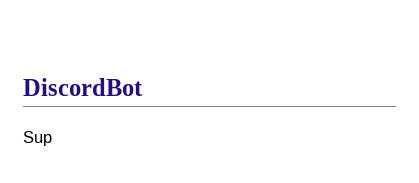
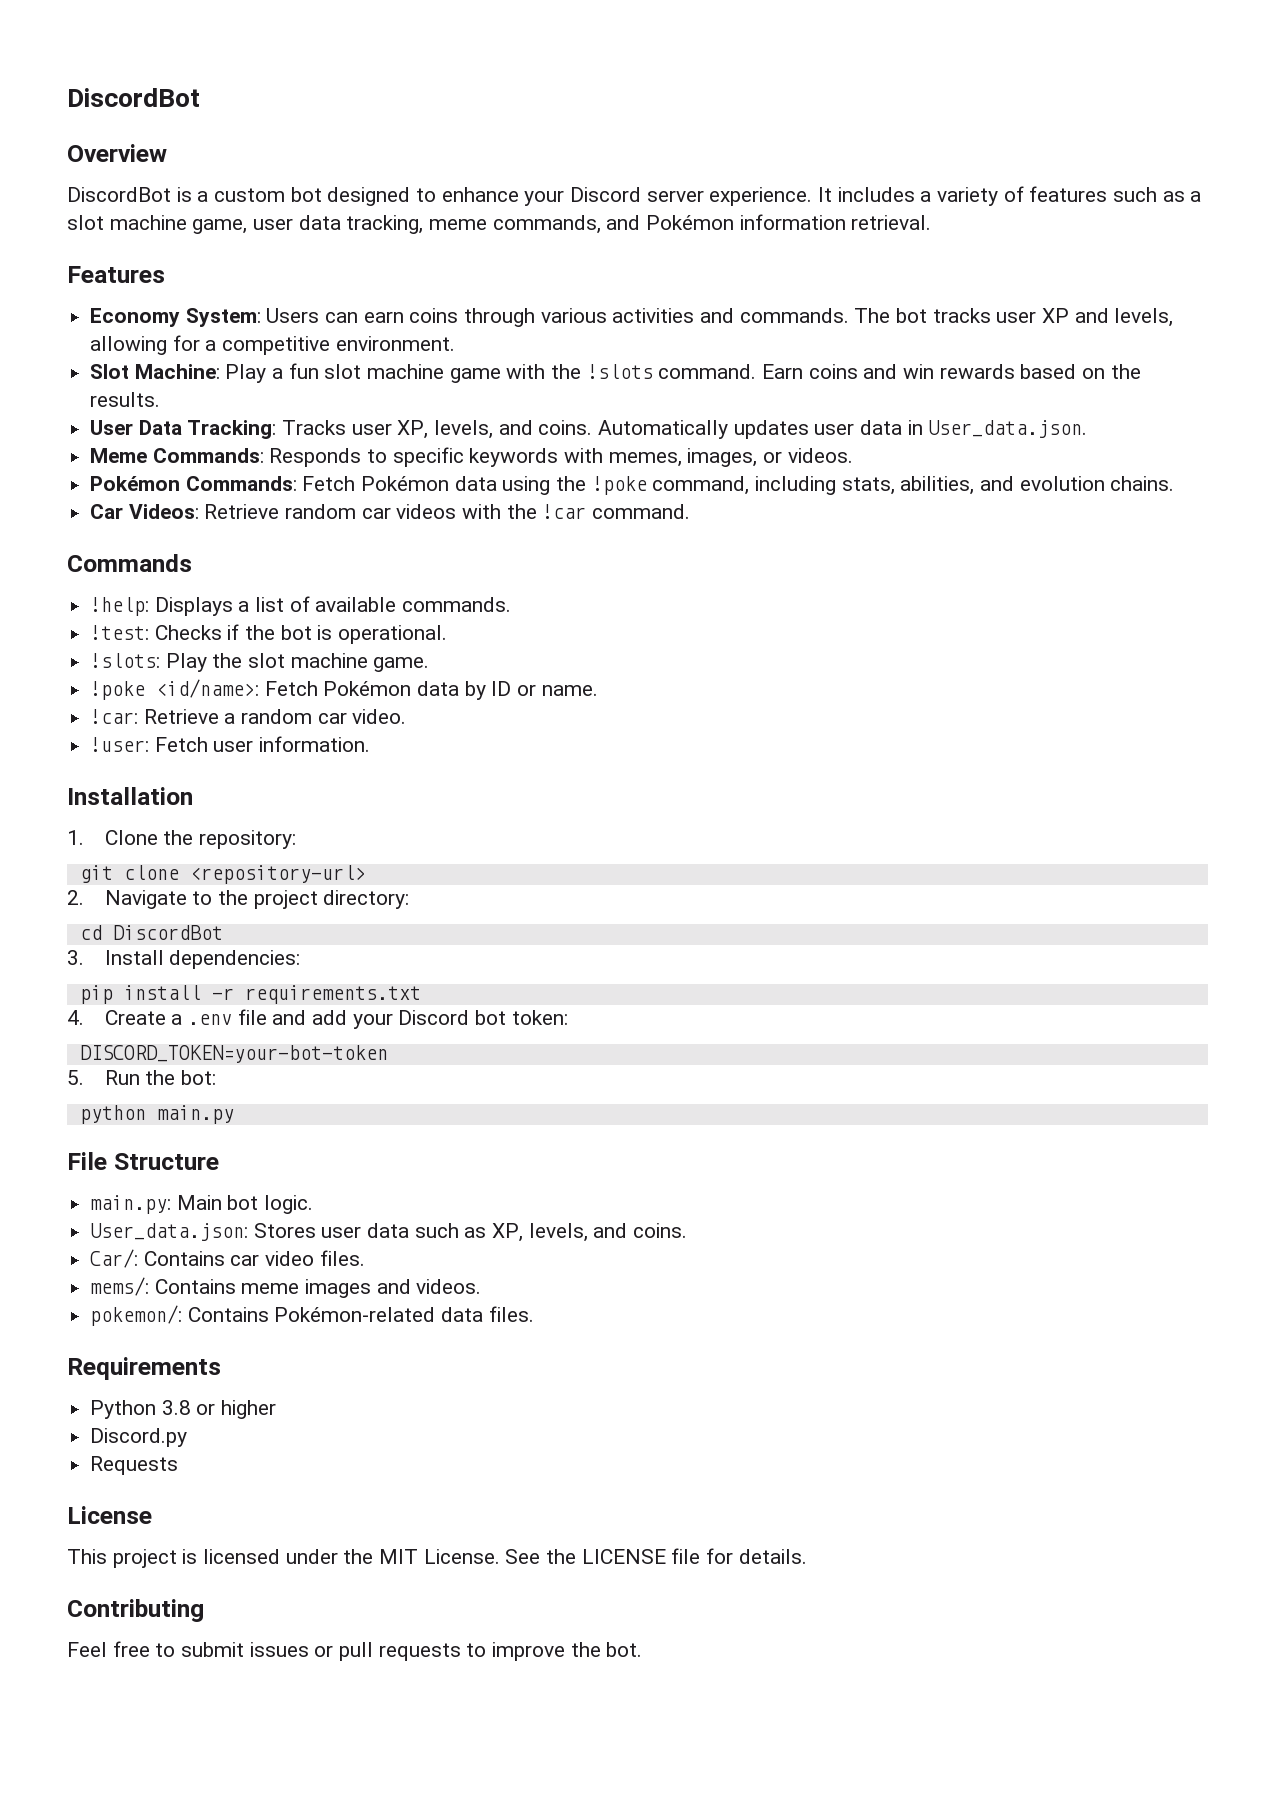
[23,78,143,96] [23,131,52,146] DiscordBot // Sup -> [67,88,200,107] [67,144,167,162] [67,186,1202,206] [67,214,932,234] [67,266,165,283] [90,308,1174,327] [90,335,455,355] [90,363,1141,383] [90,392,161,407] [90,420,1088,439] [90,447,853,467] [90,476,1175,495] [90,504,691,519] [67,554,192,572] [90,596,512,616] [90,624,448,644] [90,653,430,672] [90,679,598,700] [90,709,407,724] [90,736,371,752] [67,787,193,805] [67,830,296,849] [79,865,366,884] [67,890,410,909] [79,925,223,940] [67,950,301,969] [79,985,421,1004] [67,1009,568,1029] [79,1045,388,1063] [67,1070,216,1085] [79,1105,234,1124] [67,1152,219,1170] [90,1195,314,1214] [90,1223,688,1242] [90,1249,365,1268] [90,1277,482,1298] [90,1305,534,1326] [67,1357,221,1380] [90,1400,277,1419] [90,1428,188,1447] [90,1456,179,1475] [67,1506,152,1524] [67,1548,807,1568] [67,1599,204,1622] [67,1641,643,1661] DiscordBot // Overview // DiscordBot is a custom bot designed to enhance your Discord server experience. It includes a variety of features such as a slot machine game, user data tracking, meme commands, and Pokémon information retrieval. // Features // Economy System: Users can earn coins through various activities and commands. The bot tracks user XP and levels, allowing for a competitive environment. // Slot Machine: Play a fun slot machine game with the !slots command. Earn coins and win rewards based on the results. // User Data Tracking: Tracks user XP, levels, and coins. Automatically updates user data in User_data.json. // Meme Commands: Responds to specific keywords with memes, images, or videos. // Pokémon Commands: Fetch Pokémon data using the !poke command, including stats, abilities, and evolution chains. // Car Videos: Retrieve random car videos with the !car command. // Commands // !help: Displays a list of available commands. // !test: Checks if the bot is operational. // !slots: Play the slot machine game. // !poke <id/name>: Fetch Pokémon data by ID or name. // !car: Retrieve a random car video. // !user: Fetch user information. // Installation // 1. Clone the repository: // git clone <repository-url> // 2. Navigate to the project directory: // cd DiscordBot // 3. Install dependencies: // pip install -r requirements.txt // 4. Create a .env file and add your Discord bot token: // DISCORD_TOKEN=your-bot-token // 5. Run the bot: // python main.py // File Structure // main.py: Main bot logic. // User_data.json: Stores user data such as XP, levels, and coins. // Car/: Contains car video files. // mems/: Contains meme images and videos. // pokemon/: Contains Pokémon-related data files. // Requirements // Python 3.8 or higher // Discord.py // Requests // License // This project is licensed under the MIT License. See the LICENSE file for details. // Contributing // Feel free to submit issues or pull requests to improve the bot.

